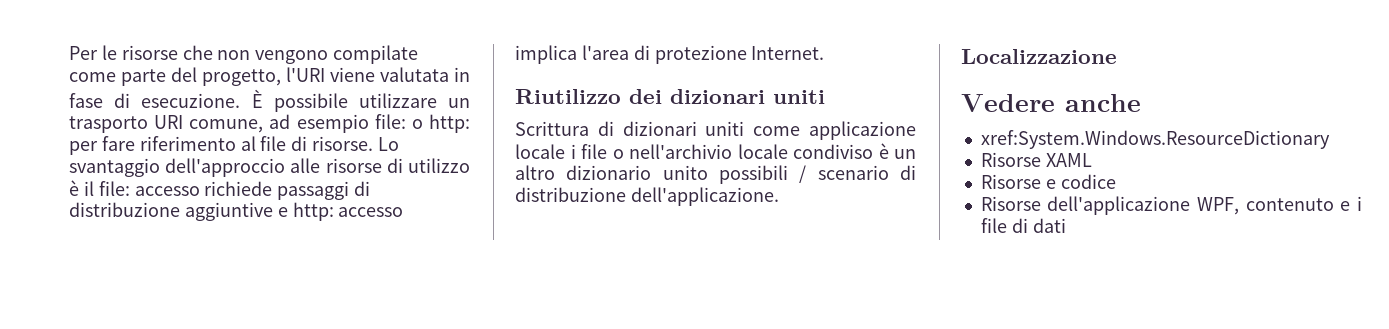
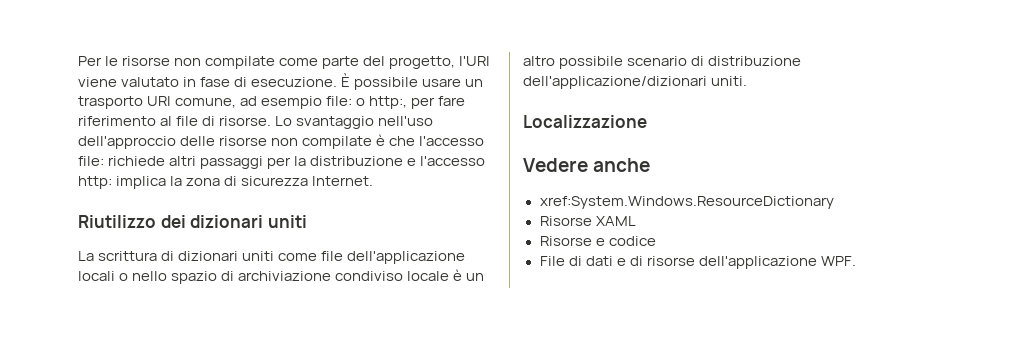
[182,45,329,64] che non vengono -> [174,58,202,66] non
[380,67,449,82] valutata -> [121,77,180,87] valutato
[358,93,437,108] utilizzare -> [422,78,462,87] usare
[429,114,471,133] http: -> [369,96,408,109] http:,
[165,158,470,177] [69,180,371,200] [69,202,404,221] [515,45,747,64] dell'approccio alle risorse di utilizzo è il file: accesso richiede passaggi di distribuzione aggiuntive e http: accesso implica l'area di protezione -> [378,116,434,126] [78,134,485,149] [78,156,486,169] [78,176,309,189] nell'uso dell'approccio delle risorse non compilate è che l'accesso file: richiede altri passaggi per la distribuzione e l'accesso http: implica la zona di sicurezza
[515,121,589,136] Scrittura -> [78,251,158,261] La scrittura
[809,121,916,140] [515,143,916,159] [515,165,807,184] applicazione locale i file o nell'archivio locale condiviso è un altro dizionario unito possibili / -> [321,251,466,264] [78,269,485,284] [523,56,624,69] file dell'applicazione locali o nello spazio di archiviazione condiviso locale è un altro possibile
[630,187,779,206] dell'applicazione. -> [523,76,748,89] dell'applicazione/dizionari uniti.
[980,196,1362,215] [980,218,1066,233] Risorse dell'applicazione WPF, contenuto e i file di dati -> [539,256,856,269] File di dati e di risorse dell'applicazione WPF.

